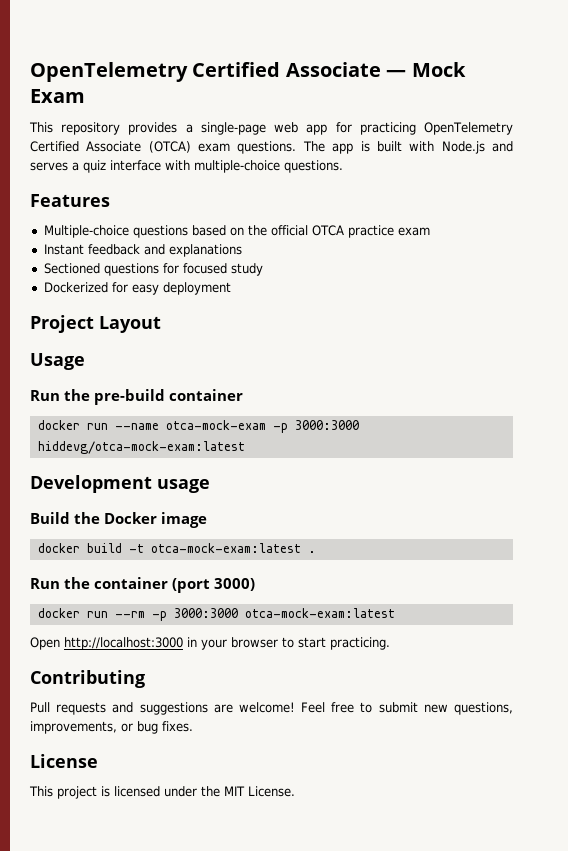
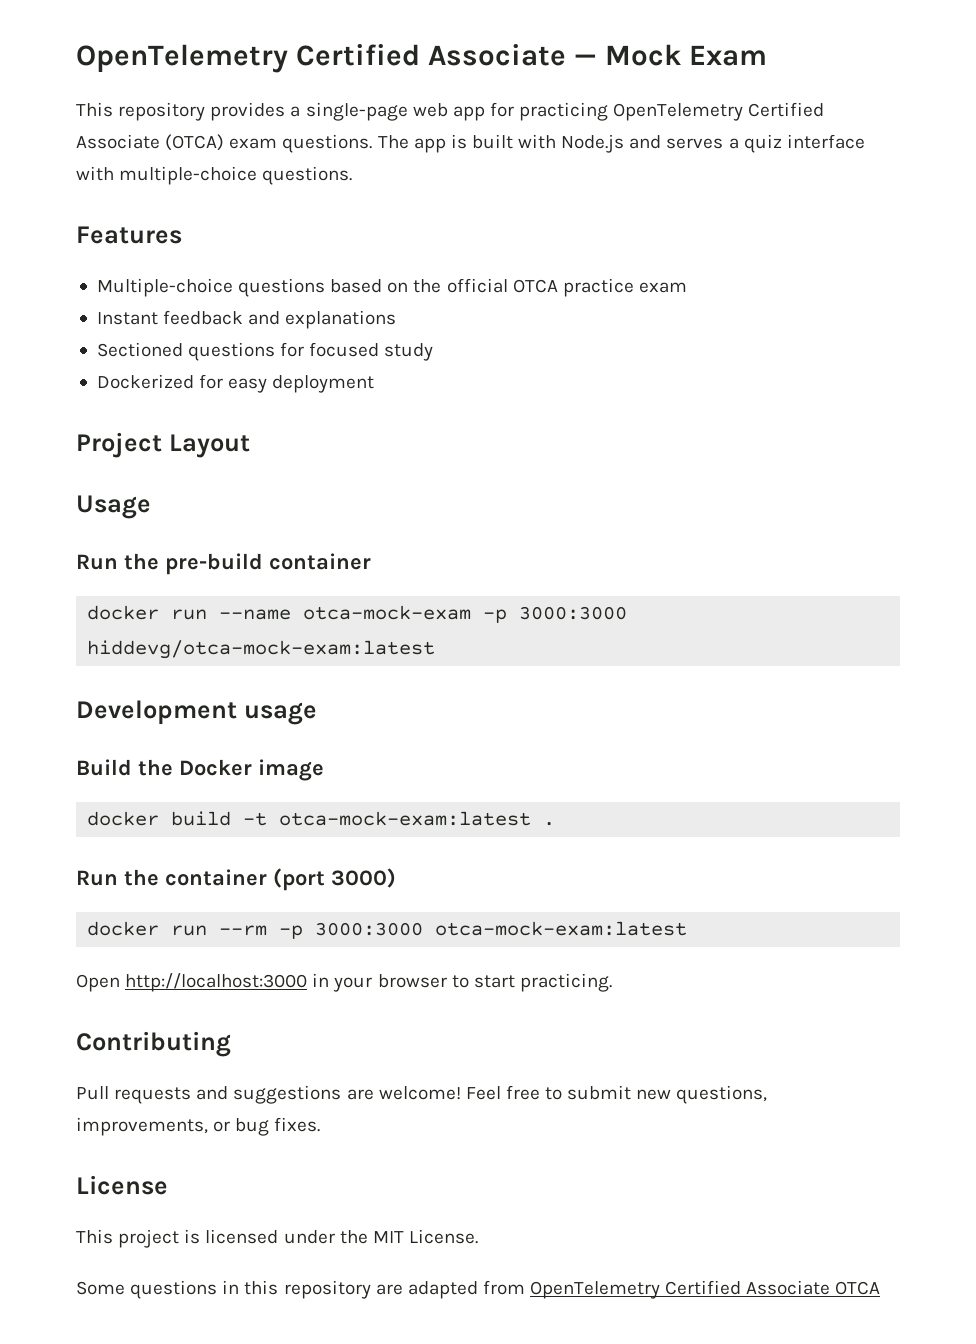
(295, 791) none -> [76,1280,881,1299] // Some questions in this repository are adapted from OpenTelemetry Certified Associate OTCA

